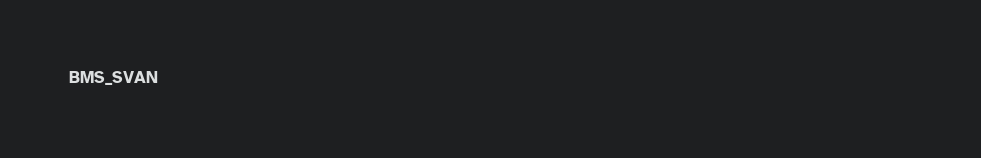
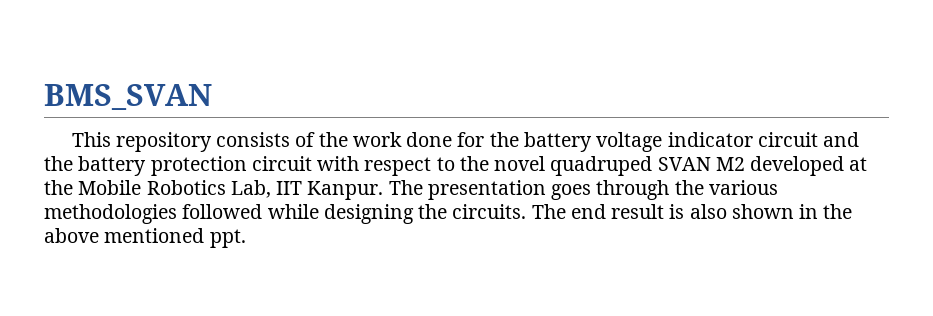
(158, 78) none -> [71,132,860,152] [44,156,868,176] [44,180,778,200] [44,204,853,224] [44,228,246,248] // This repository consists of the work done for the battery voltage indicator circuit and the battery protection circuit with respect to the novel quadruped SVAN M2 developed at the Mobile Robotics Lab, IIT Kanpur. The presentation goes through the various methodologies followed while designing the circuits. The end result is also shown in the above mentioned ppt.

